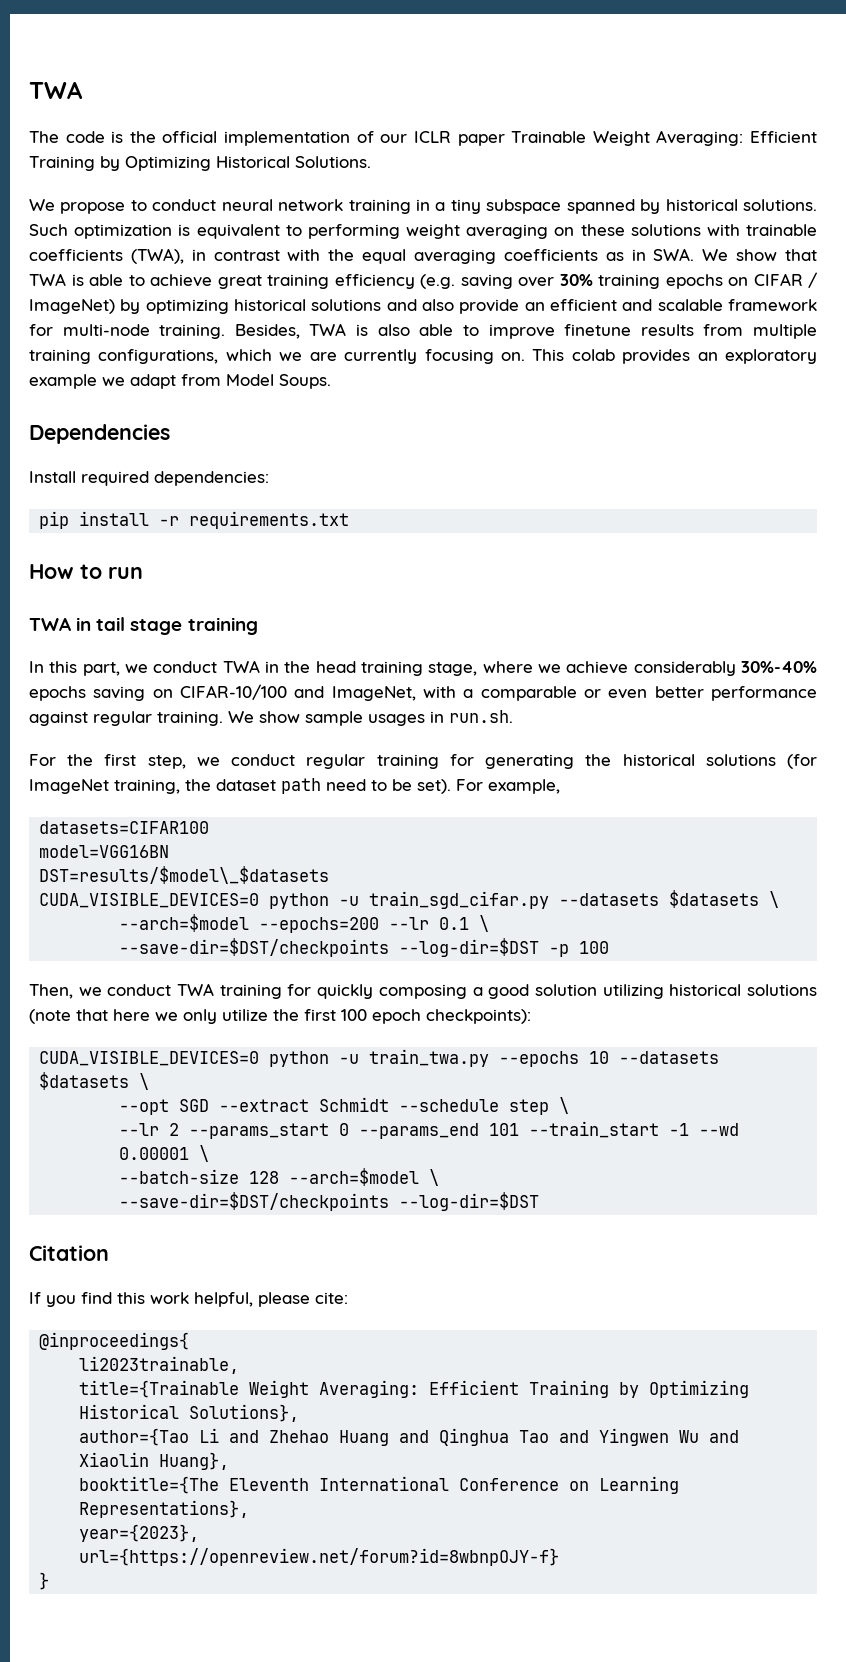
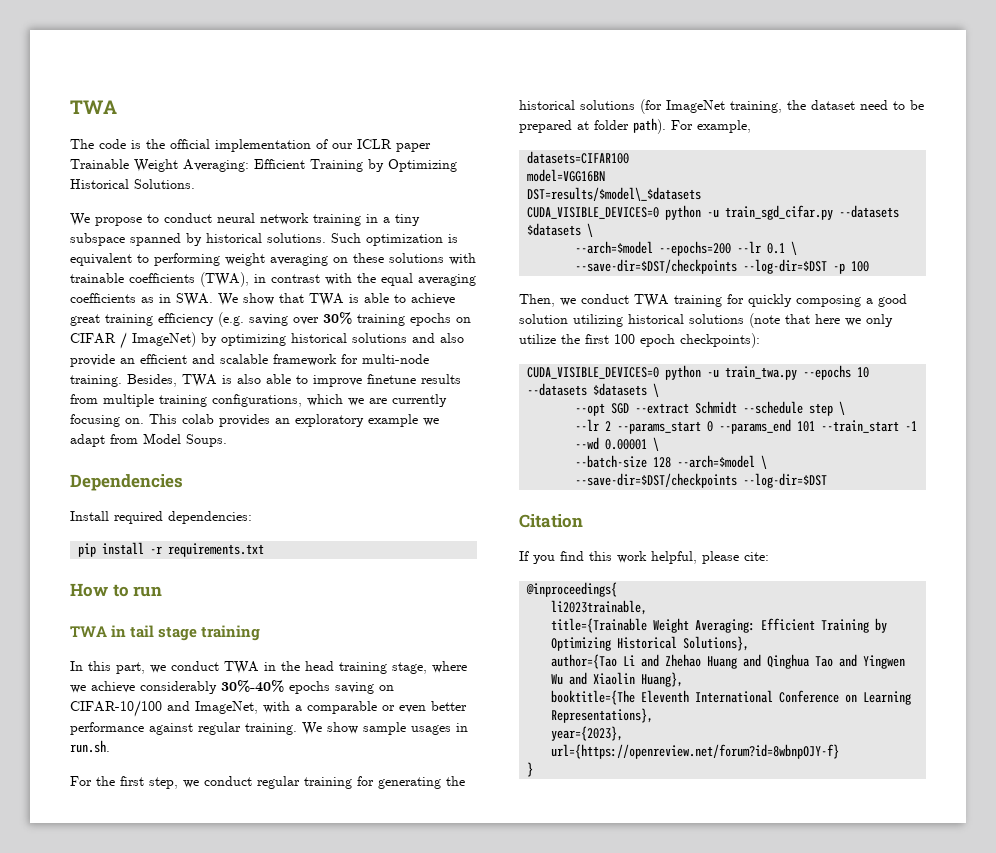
[281,778,321,794] path -> (855, 105) none
[417,779,451,794] set). -> [519,118,666,134] prepared at folder path).

